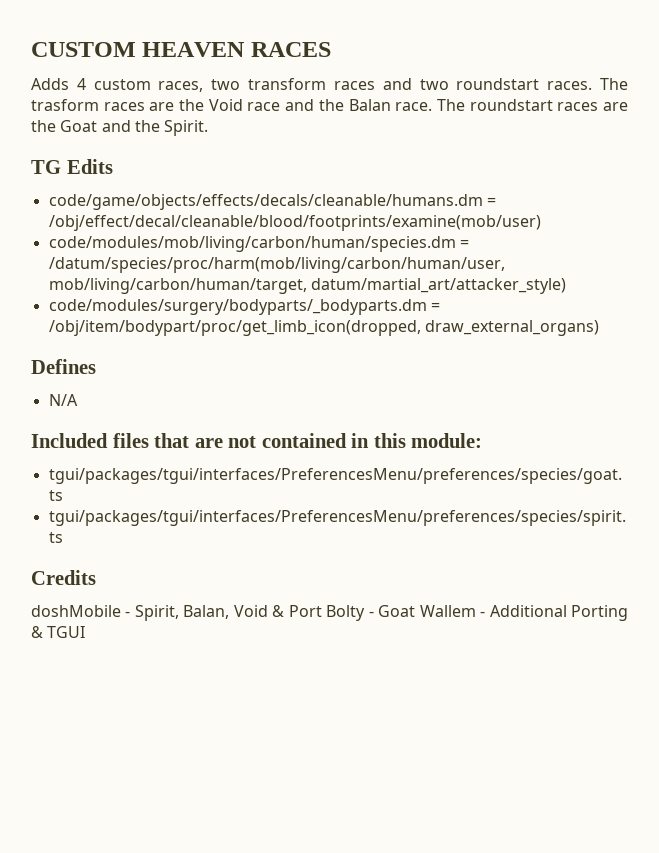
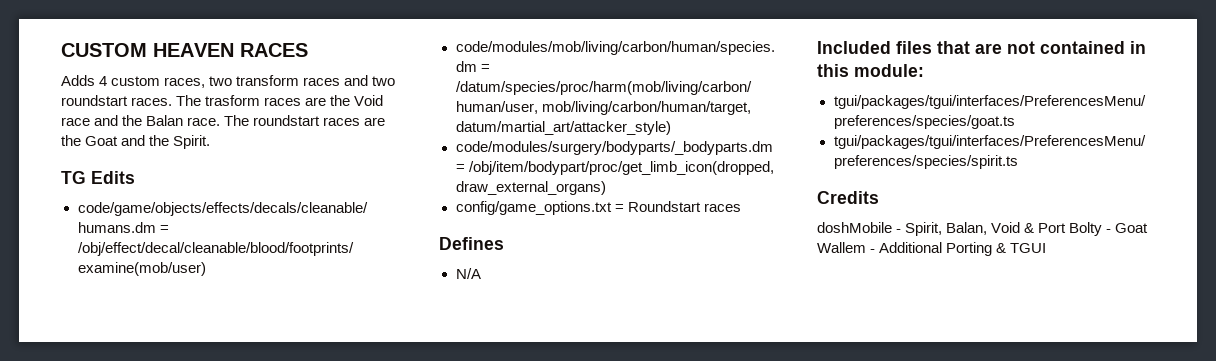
(599, 328) none -> [455,201,741,215] // config/game_options.txt = Roundstart races

